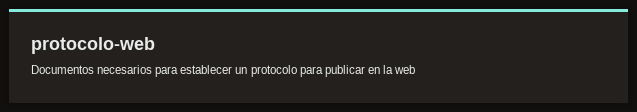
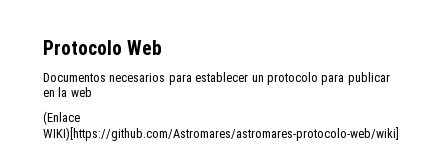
[31,37,155,54] protocolo-web -> [43,40,163,55] Protocolo Web
(416, 69) none -> [43,111,80,125] [43,127,399,141] // (Enlace WIKI)[https://github.com/Astromares/astromares-protocolo-web/wiki]

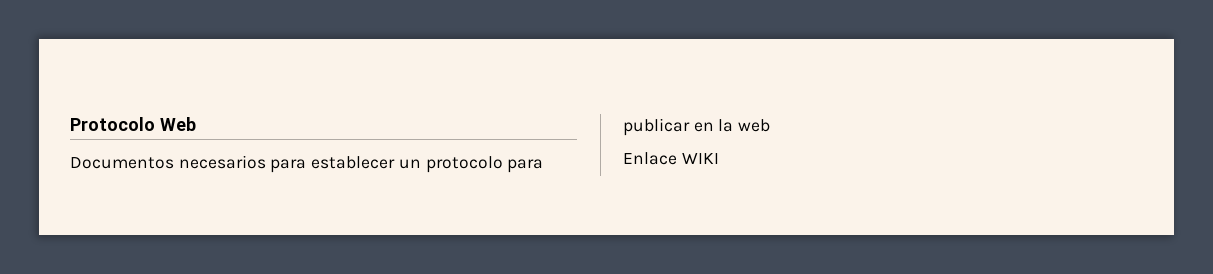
[43,111,80,125] [43,127,399,141] (Enlace WIKI)[https://github.com/Astromares/astromares-protocolo-web/wiki] -> [623,152,719,165] Enlace WIKI

